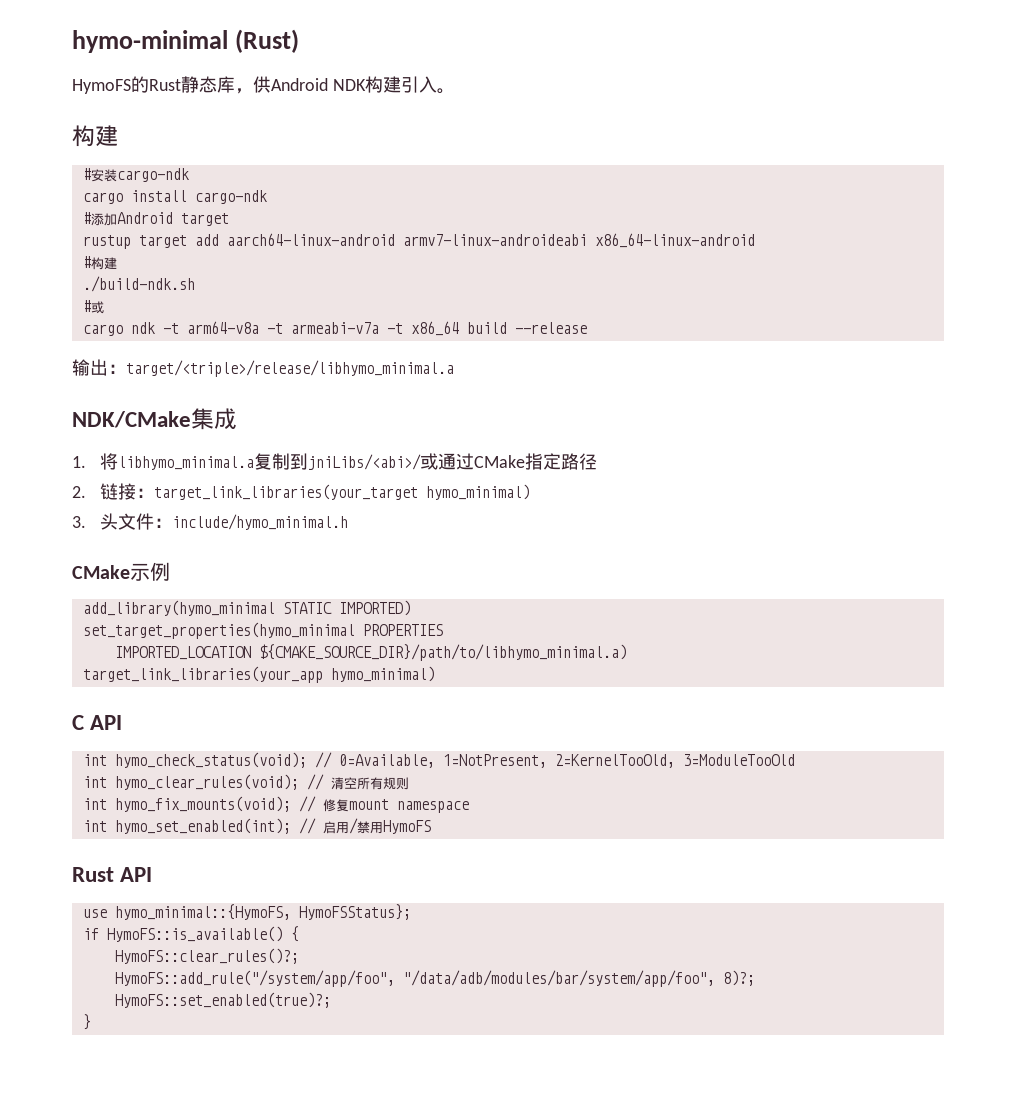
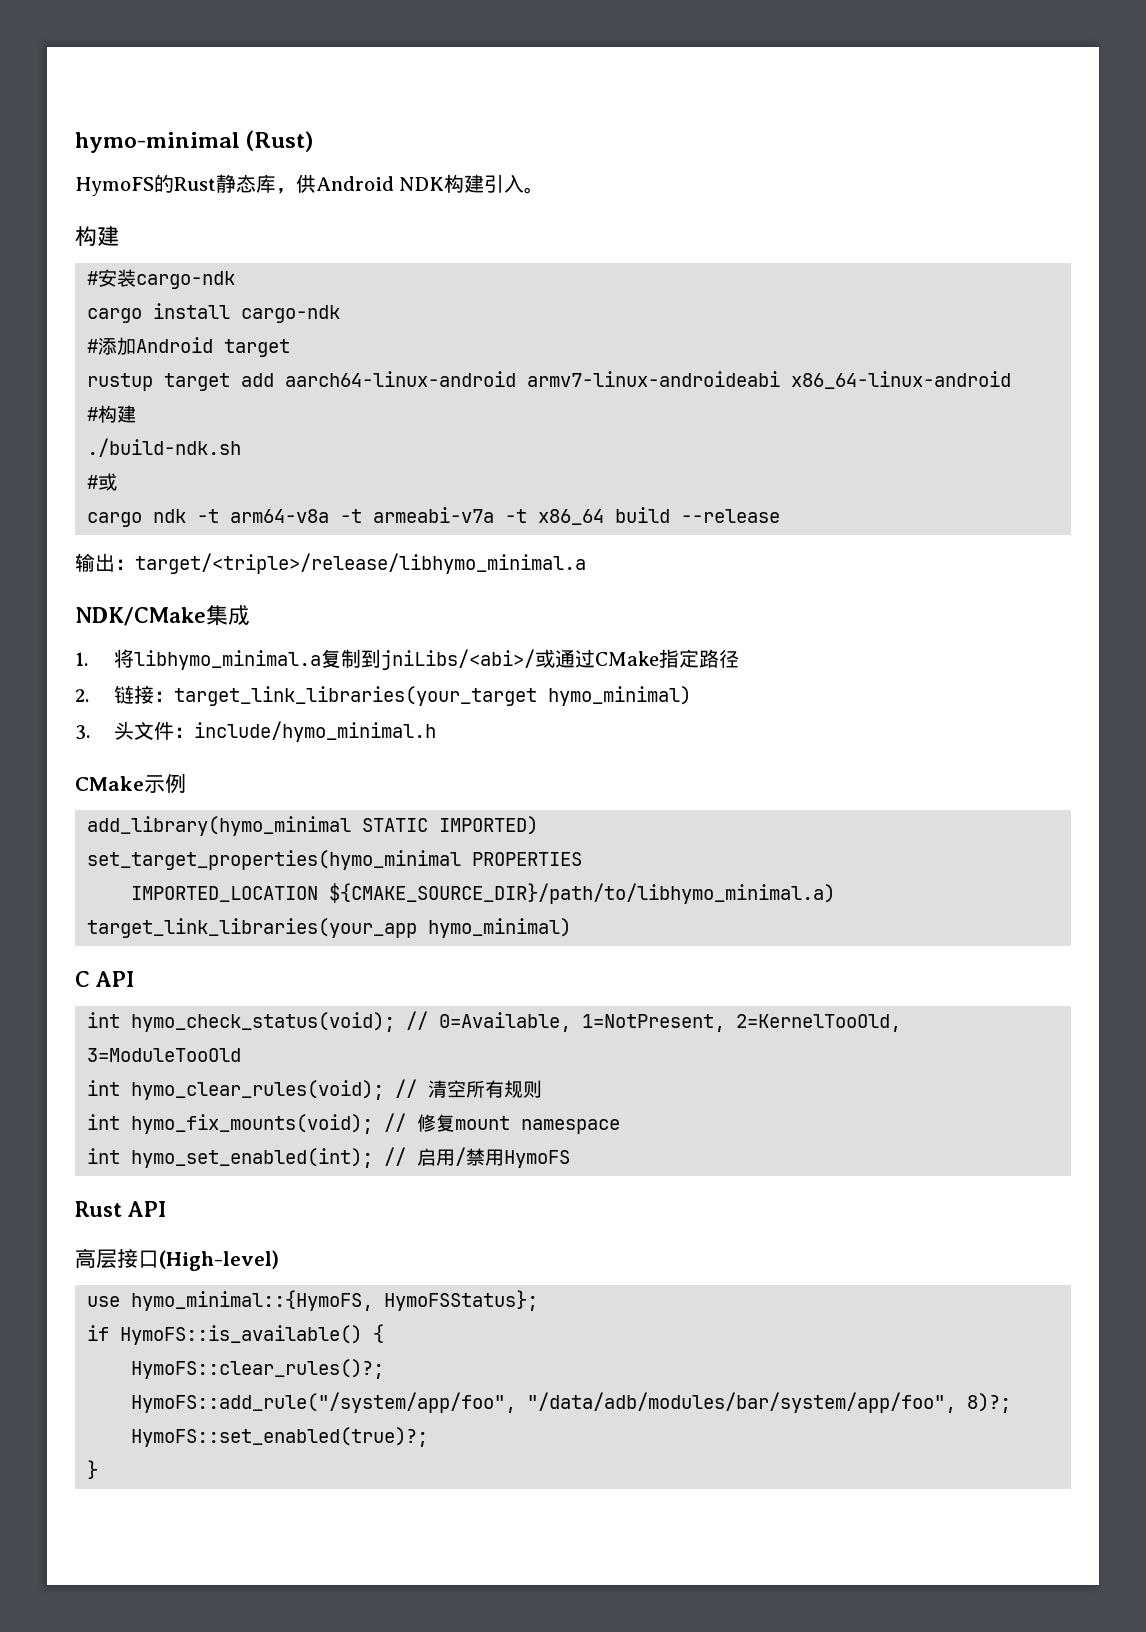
(153, 874) none -> [75,1248,279,1271] // 高层接口(High-level)

